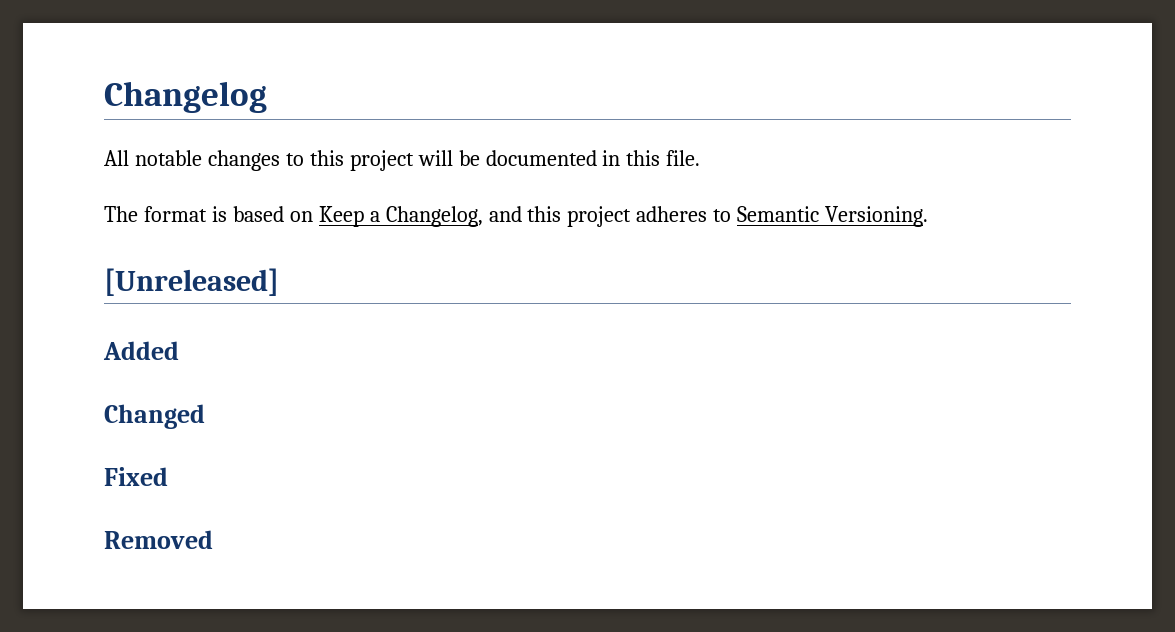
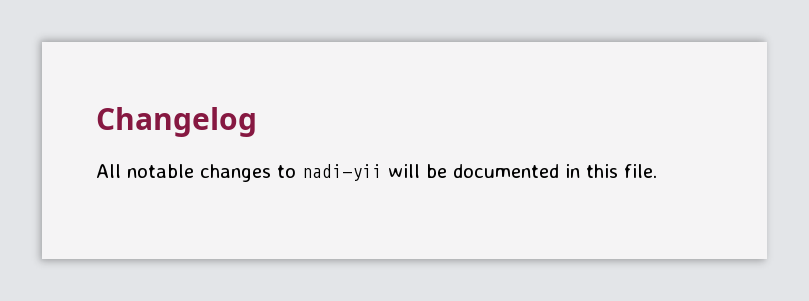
[309,150,414,171] this project -> [302,164,382,181] nadi-yii
[104,206,929,227] [104,268,279,296] [103,341,179,360] [104,404,205,429] [104,467,168,486] [104,530,213,549] // The format is based on Keep a Changelog, and this project adheres to Semantic Versioning. // [Unreleased] // Added // Changed // Fixed // Removed -> (657, 171) none

